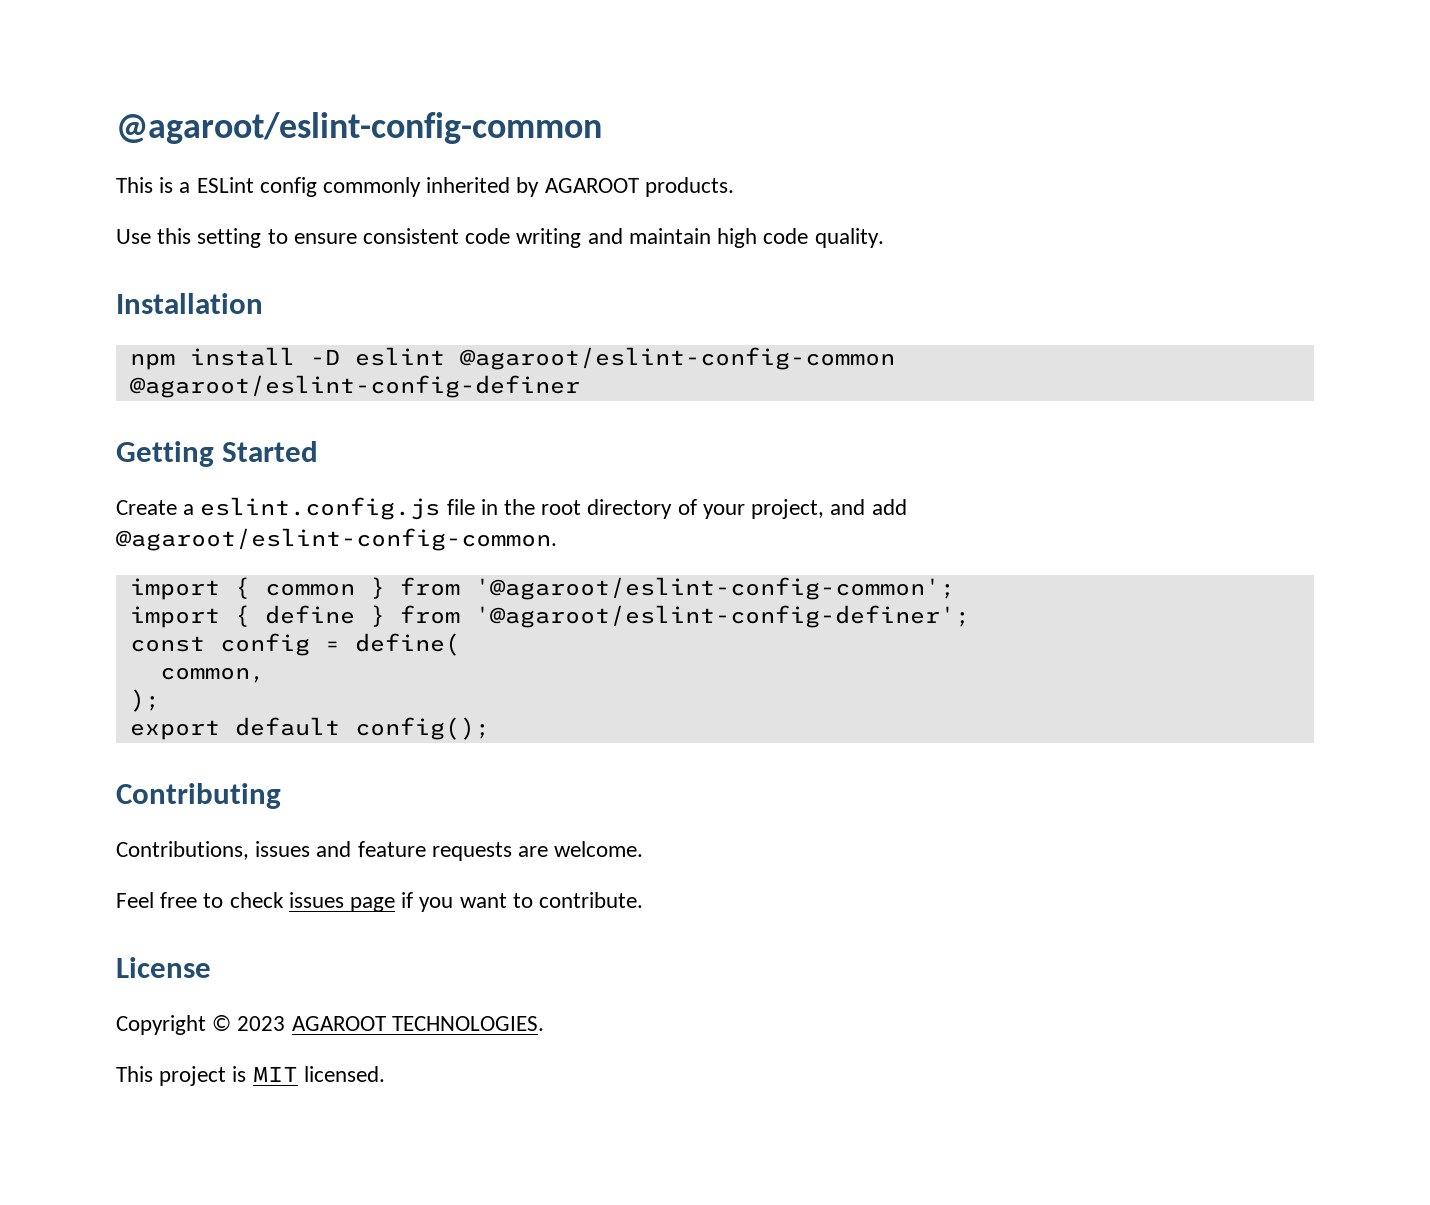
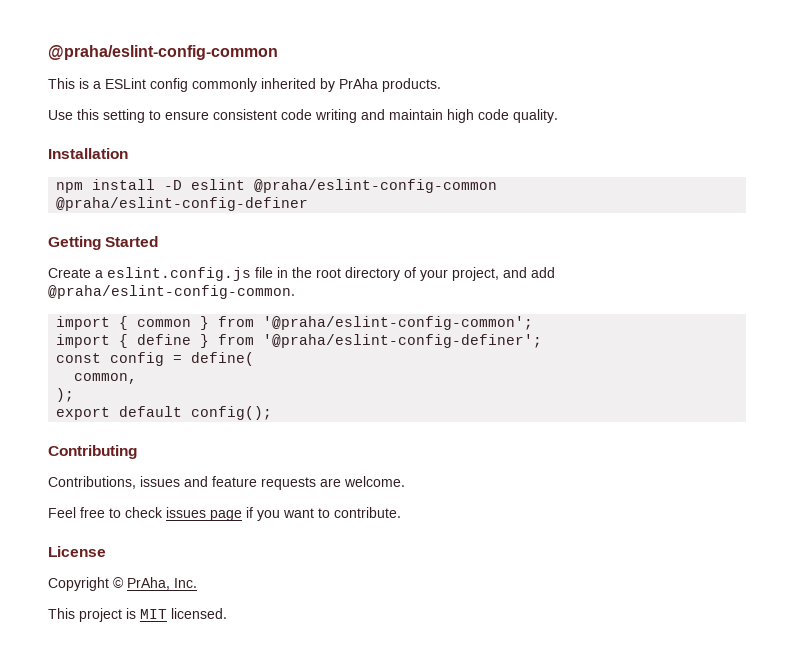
[116,112,602,144] @agaroot/eslint-config-common -> [48,45,278,60] @praha/eslint-config-common
[544,178,639,193] AGAROOT -> [339,78,378,89] PrAha
[459,347,895,370] [129,375,580,398] @agaroot/eslint-config-common @agaroot/eslint-config-definer -> [254,179,498,193] [56,197,309,211] @praha/eslint-config-common @praha/eslint-config-definer
[116,528,557,551] @agaroot/eslint-config-common. -> [48,285,295,299] @praha/eslint-config-common.
[474,577,955,600] '@agaroot/eslint-config-common'; -> [263,316,534,330] '@praha/eslint-config-common';
[474,605,970,628] '@agaroot/eslint-config-definer'; -> [263,334,543,348] '@praha/eslint-config-definer';
[237,1016,544,1031] 2023 AGAROOT TECHNOLOGIES. -> [127,577,197,590] PrAha, Inc.

